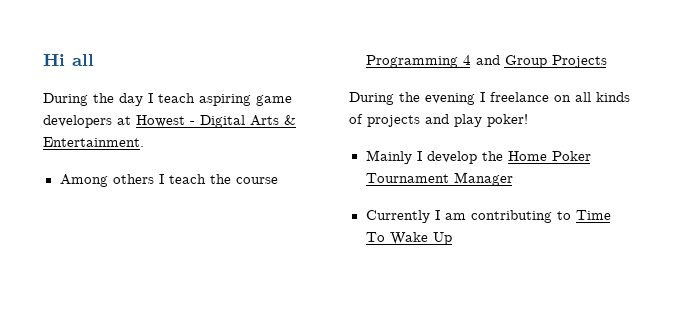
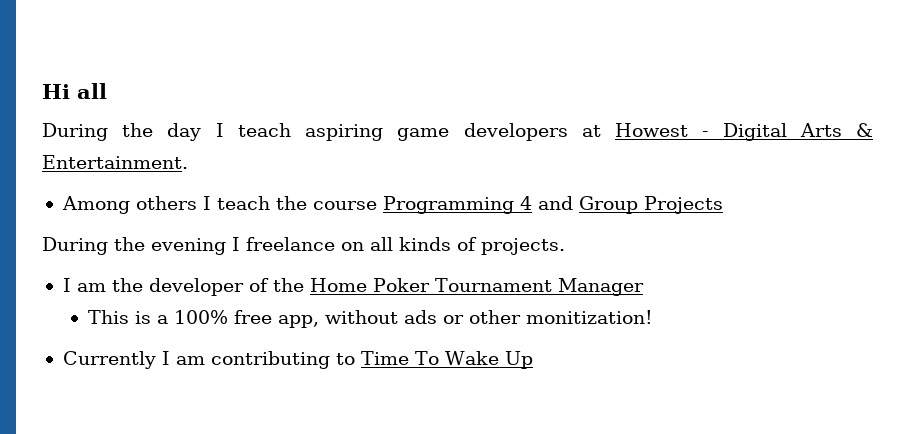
[367,114,528,127] [365,150,477,164] projects and play poker! // Mainly I develop -> [481,238,565,255] [62,278,269,296] projects. // I am the developer of
(513, 179) none -> [88,310,654,328] // This is a 100% free app, without ads or other monitization!

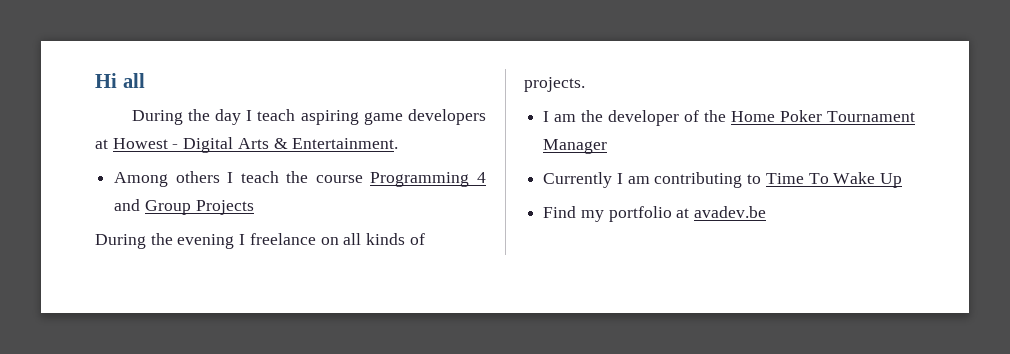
[88,310,654,328] // This is a 100% free app, without ads or other monitization! -> (608, 146) none
(533, 360) none -> [543,206,767,222] // Find my portfolio at avadev.be

